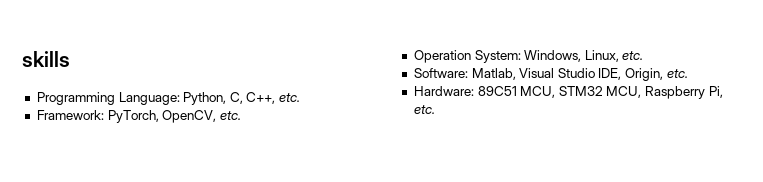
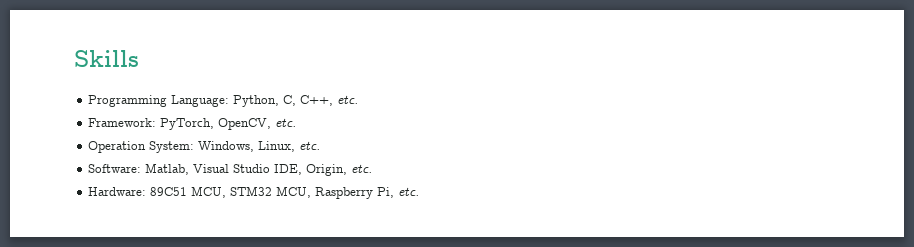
[22,51,70,67] skills -> [74,50,139,67] Skills

